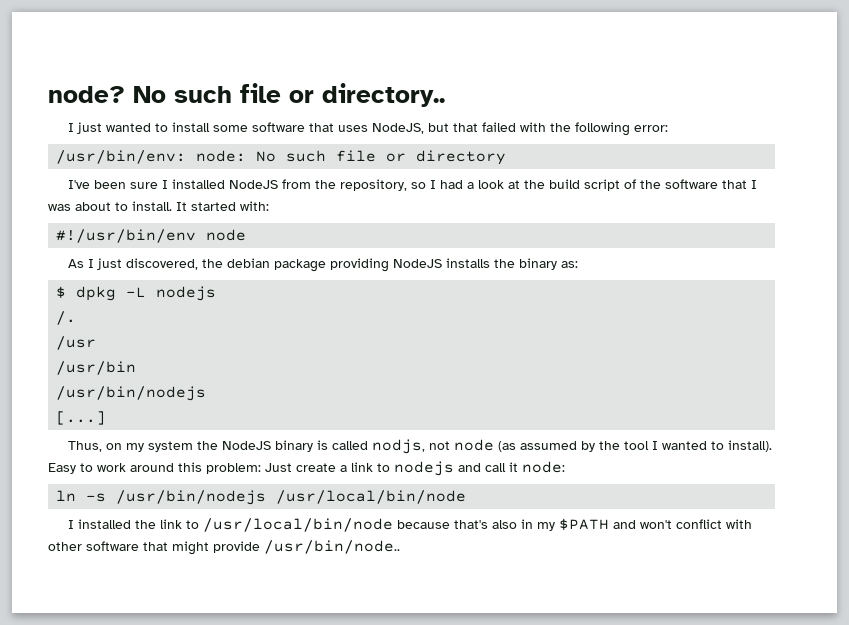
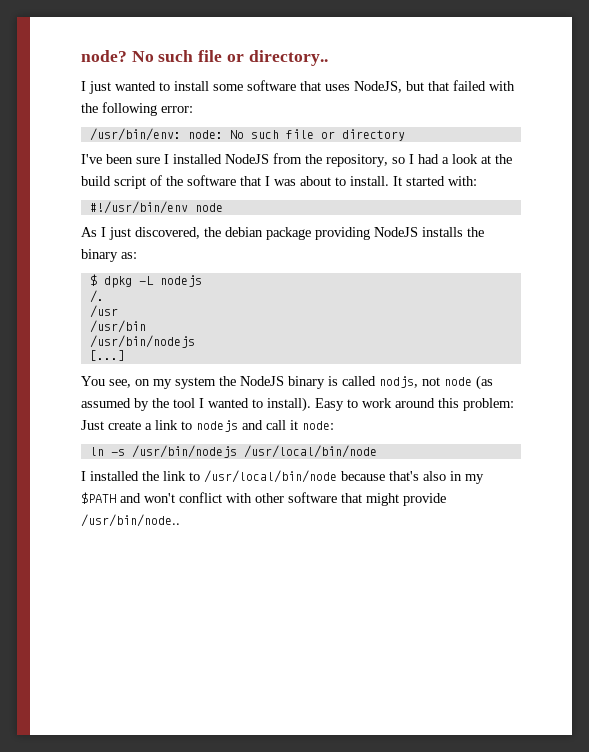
[68,441,103,452] Thus, -> [81,376,131,388] You see,

